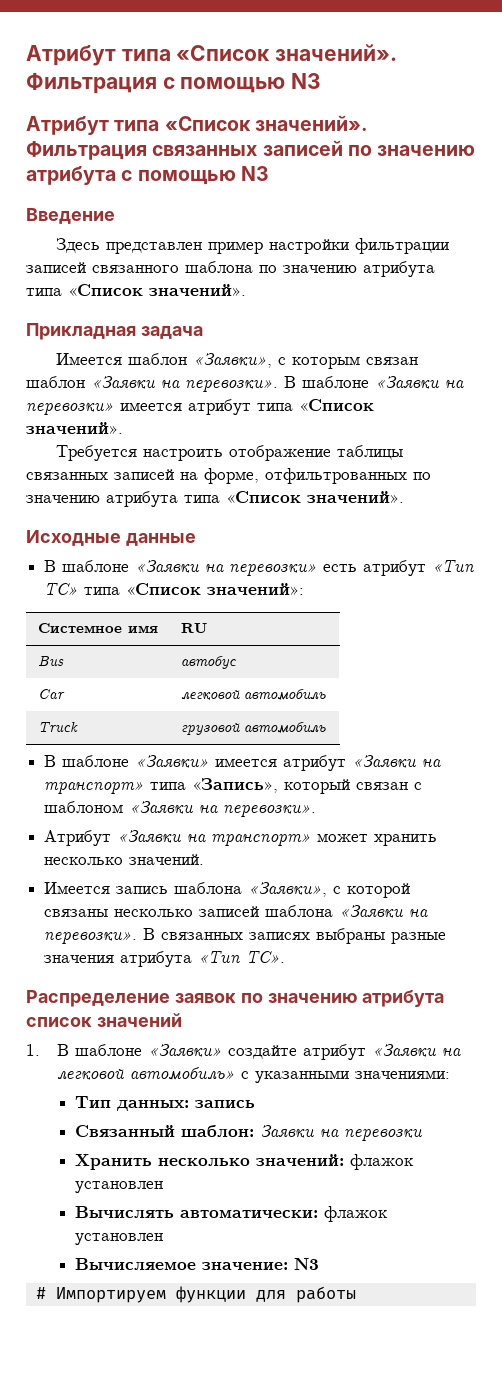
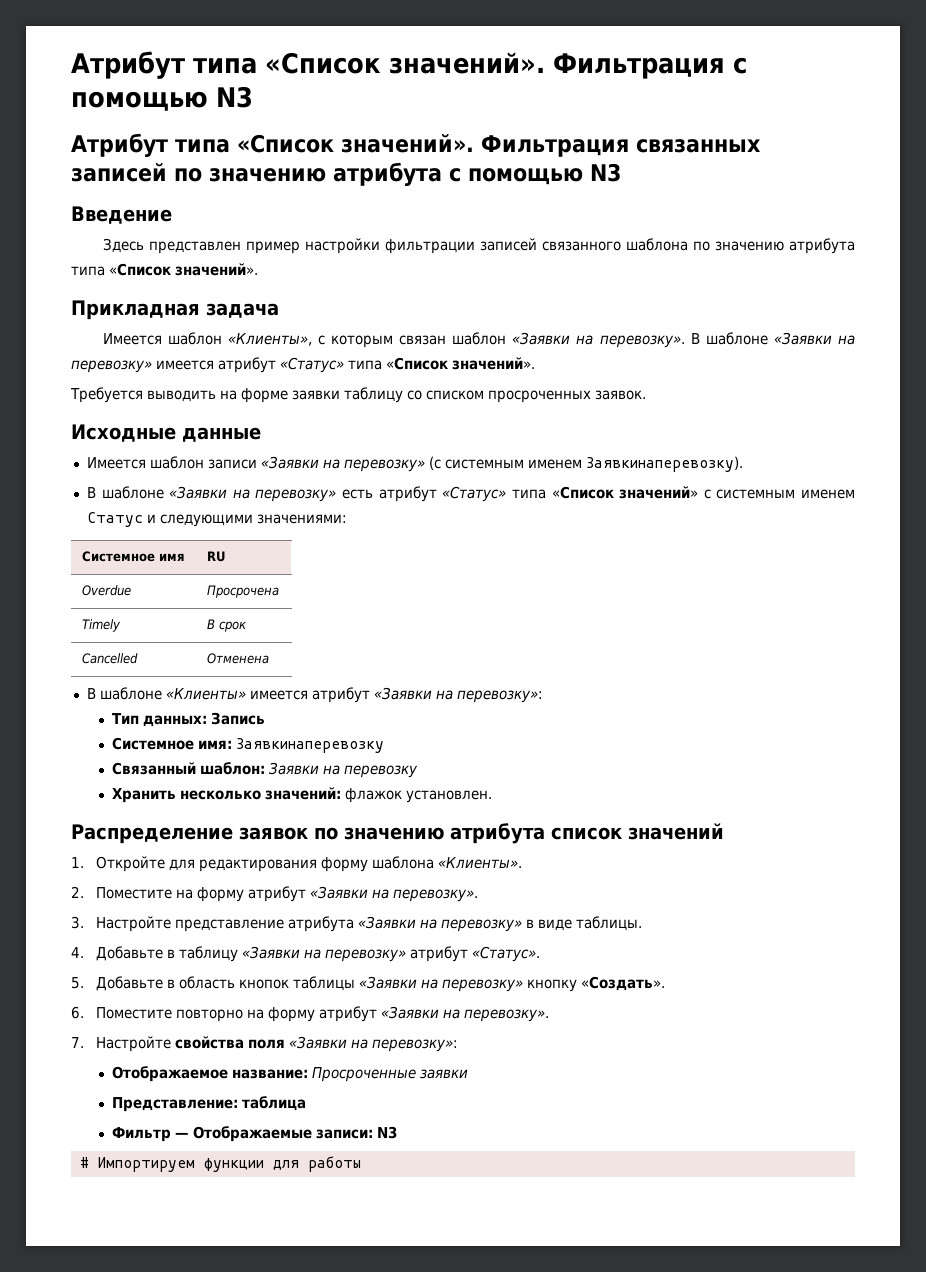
[193,353,273,368] «Заявки», -> [227,333,312,346] «Клиенты»,
[185,376,464,393] [26,399,251,416] перевозки». В шаблоне «Заявки на перевозки» имеется атрибут -> [599,332,855,348] [71,357,344,373] перевозку». В шаблоне «Заявки на перевозку» имеется атрибут «Статус»
[143,445,404,461] [26,468,431,484] [26,491,404,507] [26,530,196,546] [44,560,318,577] настроить отображение таблицы связанных записей на форме, отфильтрованных по значению атрибута типа «Список значений». // Исходные данные // В шаблоне «Заявки на перевозки» -> [147,387,646,403] [71,424,261,442] [86,456,743,472] [86,486,337,502] выводить на форме заявки таблицу со списком просроченных заявок. // Исходные данные // Имеется шаблон записи «Заявки на перевозку» (с системным именем Заявкинаперевозку). // В шаблоне «Заявки на перевозку»
[432,560,475,572] [44,583,305,595] [37,623,158,633] [180,623,207,633] [37,656,64,666] [180,655,236,669] [37,689,65,699] [180,688,326,701] [37,721,78,732] [180,721,326,736] [44,755,210,768] «Тип ТС» типа «Список значений»: // Системное имя | RU // Bus | автобус // Car | легковой автомобиль // Truck | грузовой автомобиль // В шаблоне «Заявки» -> [442,486,855,502] [86,512,347,527] [81,551,185,562] [206,551,226,562] [81,585,131,596] [206,585,279,598] [81,619,121,632] [206,619,246,632] [81,653,138,664] [206,653,269,664] [86,687,246,700] «Статус» типа «Список значений» с системным именем Статус и следующими значениями: // Системное имя | RU // Overdue | Просрочена // Timely | В срок // Cancelled | Отменена // В шаблоне «Клиенты»
[44,778,423,795] [44,801,317,818] [44,830,438,847] [44,854,205,865] [44,882,411,898] [44,905,429,918] [44,928,447,945] [44,951,286,967] транспорт» типа «Запись», который связан с шаблоном «Заявки на перевозки». // Атрибут «Заявки на транспорт» может хранить несколько значений. // Имеется запись шаблона «Заявки», с которой связаны несколько записей шаблона «Заявки на перевозки». В связанных записях выбраны разные значения атрибута «Тип ТС». -> [456,690,543,703] [111,712,265,727] [111,737,384,753] [111,762,418,778] [111,787,492,803] перевозку»: // Тип данных: Запись // Системное имя: Заявкинаперевозку // Связанный шаблон: Заявки на перевозку // Хранить несколько значений: флажок установлен.
[56,1044,461,1060] [56,1067,450,1083] [74,1096,255,1111] [74,1125,422,1142] [74,1154,414,1170] [74,1181,163,1193] [74,1206,388,1222] [74,1233,163,1245] [74,1258,288,1270] В шаблоне «Заявки» создайте атрибут «Заявки на легковой автомобиль» с указанными значениями: // Тип данных: запись // Связанный шаблон: Заявки на перевозки // Хранить несколько значений: флажок установлен // Вычислять автоматически: флажок установлен // Вычисляемое значение: -> [95,856,522,872] [71,886,478,902] [71,916,642,932] [71,946,540,962] [71,976,665,992] [71,1006,549,1022] [71,1036,458,1052] [111,1066,468,1082] [111,1096,306,1112] [111,1126,373,1142] Откройте для редактирования форму шаблона «Клиенты». // 2. Поместите на форму атрибут «Заявки на перевозку». // 3. Настройте представление атрибута «Заявки на перевозку» в виде таблицы. // 4. Добавьте в таблицу «Заявки на перевозку» атрибут «Статус». // 5. Добавьте в область кнопок таблицы «Заявки на перевозку» кнопку «Создать». // 6. Поместите повторно на форму атрибут «Заявки на перевозку». // 7. Настройте свойства поля «Заявки на перевозку»: // Отображаемое название: Просроченные заявки // Представление: таблица // Фильтр — Отображаемые записи:

